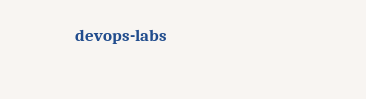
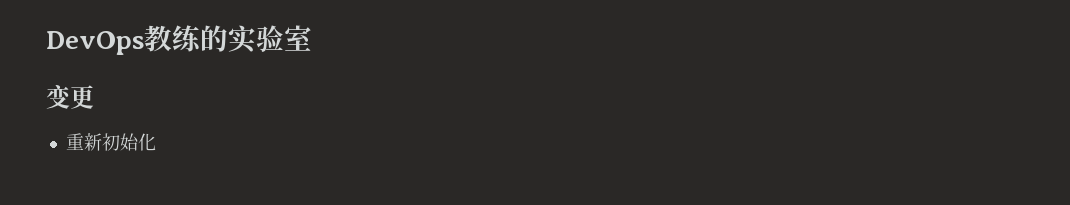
[75,29,167,44] devops-labs -> [46,25,312,55] [46,84,94,109] [65,133,156,151] DevOps教练的实验室 // 变更 // 重新初始化

